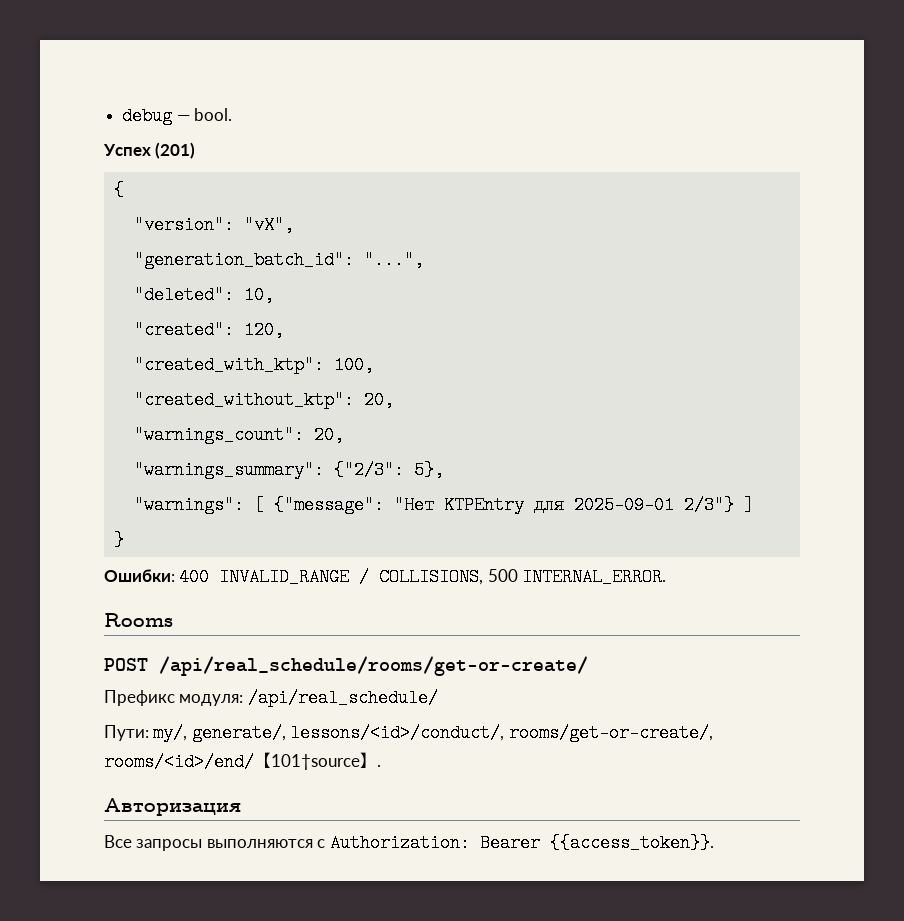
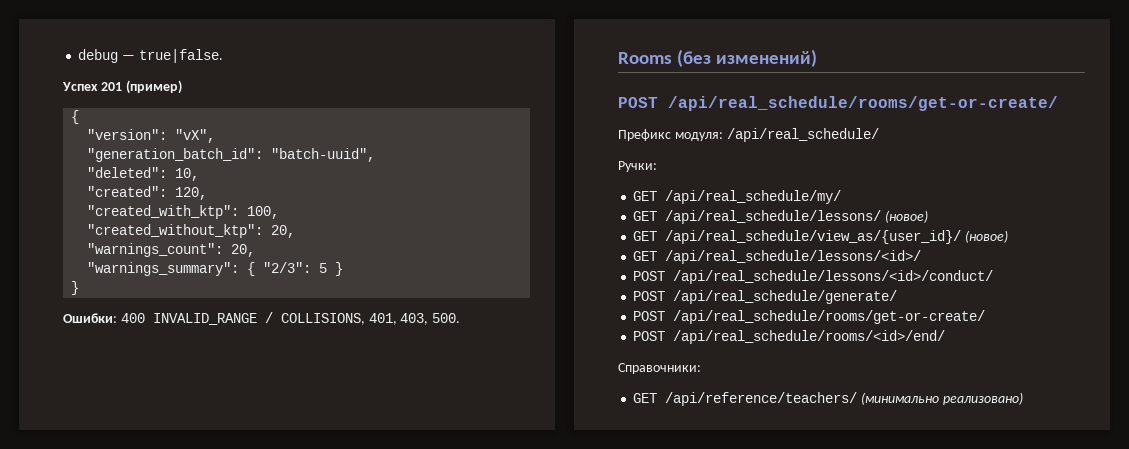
[194,108,233,121] bool. -> [138,49,223,63] true|false.
[155,142,196,159] (201) -> [100,80,182,94] 201 (пример)
[363,251,424,269] "...", -> [271,148,376,162] "batch-uuid",
[333,461,444,479] [133,496,754,514] {"2/3": 5}, // "warnings": [ {"message": "Нет KTPEntry для 2025-09-01 2/3"} ] -> [247,262,344,276] { "2/3": 5 }
[487,568,667,586] 500 INTERNAL_ERROR. -> [368,313,461,325] 401, 403, 500.
(173, 620) none -> [677,49,818,67] (без изменений)
[104,724,713,742] [104,752,381,771] [104,798,241,816] [104,834,714,852] Пути: my/, generate/, lessons/<id>/conduct/, rooms/get-or-create/, rooms/<id>/end/【101†source】. // Авторизация // Все запросы выполняются с Authorization: Bearer {{access_token}}. -> [618,161,657,172] [633,190,842,204] [633,210,929,224] [633,230,1009,244] [633,250,922,264] [633,270,994,284] [633,290,898,304] [633,310,986,324] [633,330,946,344] [618,363,701,374] [633,392,1023,406] Ручки: // GET /api/real_schedule/my/ // GET /api/real_schedule/lessons/ (новое) // GET /api/real_schedule/view_as/{user_id}/ (новое) // GET /api/real_schedule/lessons/<id>/ // POST /api/real_schedule/lessons/<id>/conduct/ // POST /api/real_schedule/generate/ // POST /api/real_schedule/rooms/get-or-create/ // POST /api/real_schedule/rooms/<id>/end/ // Справочники: // GET /api/reference/teachers/ (минимально реализовано)

